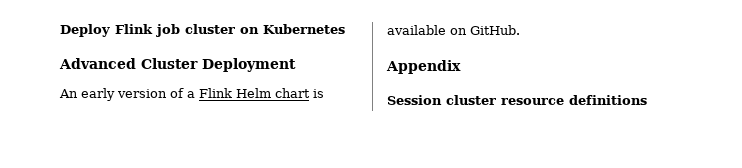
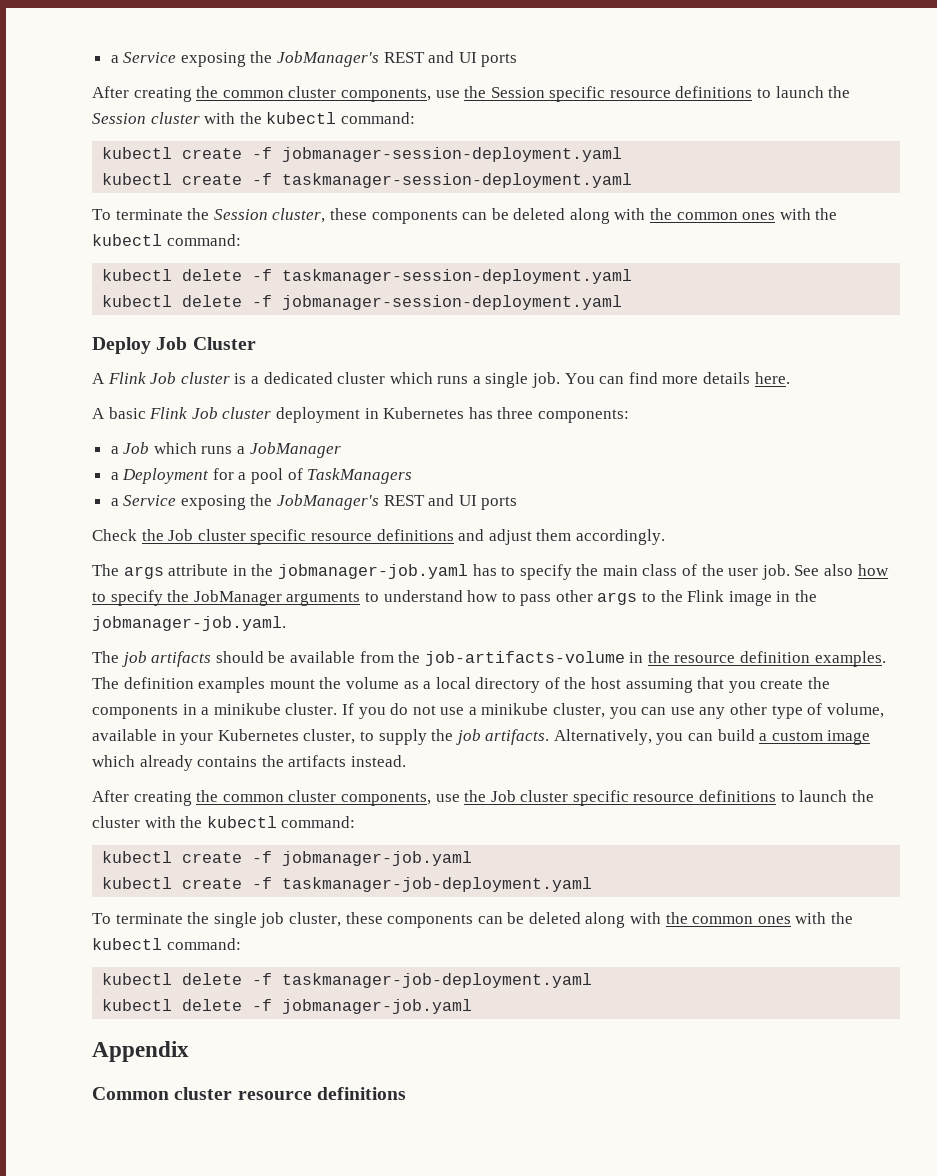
[60,24,345,37] [59,58,296,72] [59,88,324,101] [387,25,520,35] Deploy Flink job cluster on Kubernetes // Advanced Cluster Deployment // An early version of a Flink Helm chart is available on GitHub. -> [110,51,518,67] [92,86,851,102] [92,112,415,124] [102,147,623,162] [102,173,633,188] [92,208,838,224] [92,234,241,246] [102,269,633,284] [102,295,623,310] [92,337,256,354] [92,372,790,388] [92,407,629,423] [110,442,341,458] [110,468,413,484] [110,494,518,510] [92,529,665,545] [92,564,889,580] [92,590,818,606] [92,616,286,631] [92,651,886,667] [92,677,831,693] [92,703,884,719] [92,729,871,745] [92,755,406,771] [92,790,874,806] [92,816,356,828] [102,851,473,866] [102,877,593,892] [92,912,854,928] [92,938,241,950] [102,973,593,988] [102,999,473,1014] a Service exposing the JobManager's REST and UI ports // After creating the common cluster components, use the Session specific resource definitions to launch the Session cluster with the kubectl command: // kubectl create -f jobmanager-session-deployment.yaml // kubectl create -f taskmanager-session-deployment.yaml // To terminate the Session cluster, these components can be deleted along with the common ones with the kubectl command: // kubectl delete -f taskmanager-session-deployment.yaml // kubectl delete -f jobmanager-session-deployment.yaml // Deploy Job Cluster // A Flink Job cluster is a dedicated cluster which runs a single job. You can find more details here. // A basic Flink Job cluster deployment in Kubernetes has three components: // a Job which runs a JobManager // a Deployment for a pool of TaskManagers // a Service exposing the JobManager's REST and UI ports // Check the Job cluster specific resource definitions and adjust them accordingly. // The args attribute in the jobmanager-job.yaml has to specify the main class of the user job. See also how to specify the JobManager arguments to understand how to pass other args to the Flink image in the jobmanager-job.yaml. // The job artifacts should be available from the job-artifacts-volume in the resource definition examples. The definition examples mount the volume as a local directory of the host assuming that you create the components in a minikube cluster. If you do not use a minikube cluster, you can use any other type of volume, available in your Kubernetes cluster, to supply the job artifacts. Alternatively, you can build a custom image which already contains the artifacts instead. // After creating the common cluster components, use the Job cluster specific resource definitions to launch the cluster with the kubectl command: // kubectl create -f jobmanager-job.yaml // kubectl create -f taskmanager-job-deployment.yaml // To terminate the single job cluster, these components can be deleted along with the common ones with the kubectl command: // kubectl delete -f taskmanager-job-deployment.yaml // kubectl delete -f jobmanager-job.yaml
[387,95,442,105] Session -> [92,1087,169,1100] Common

